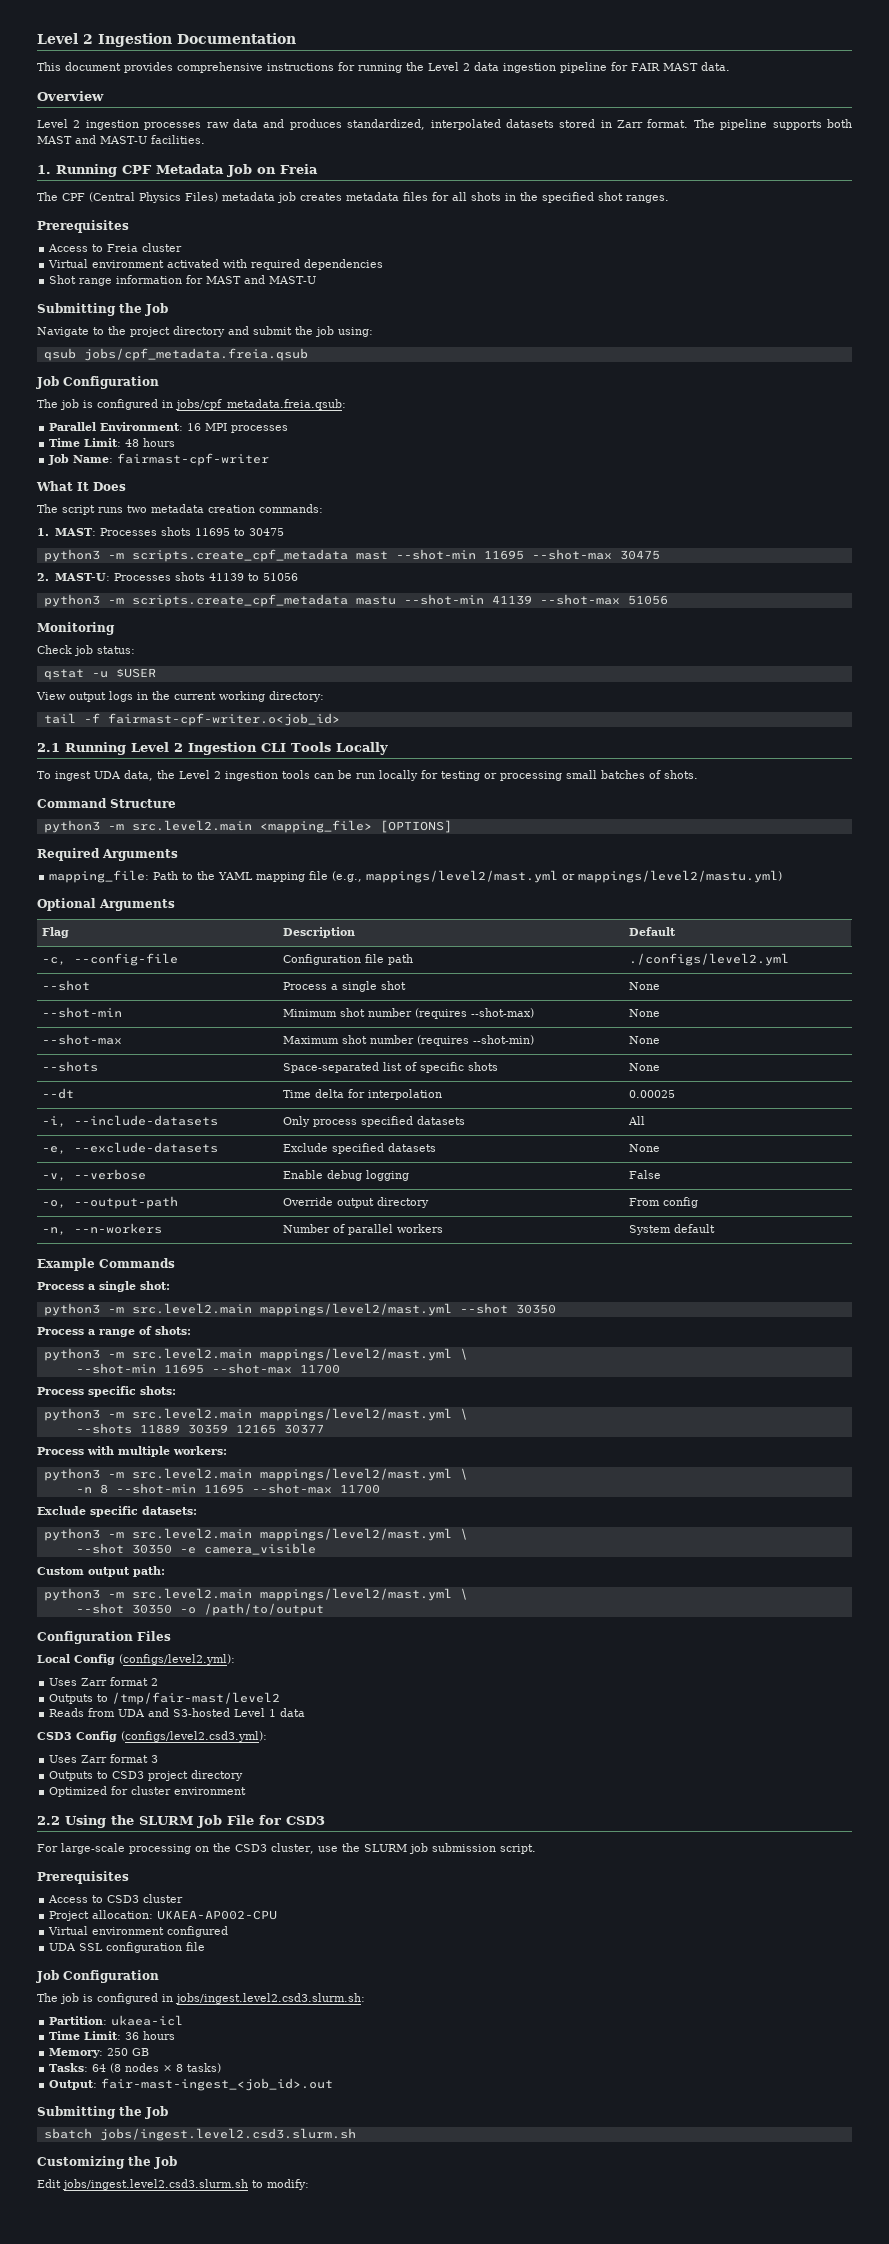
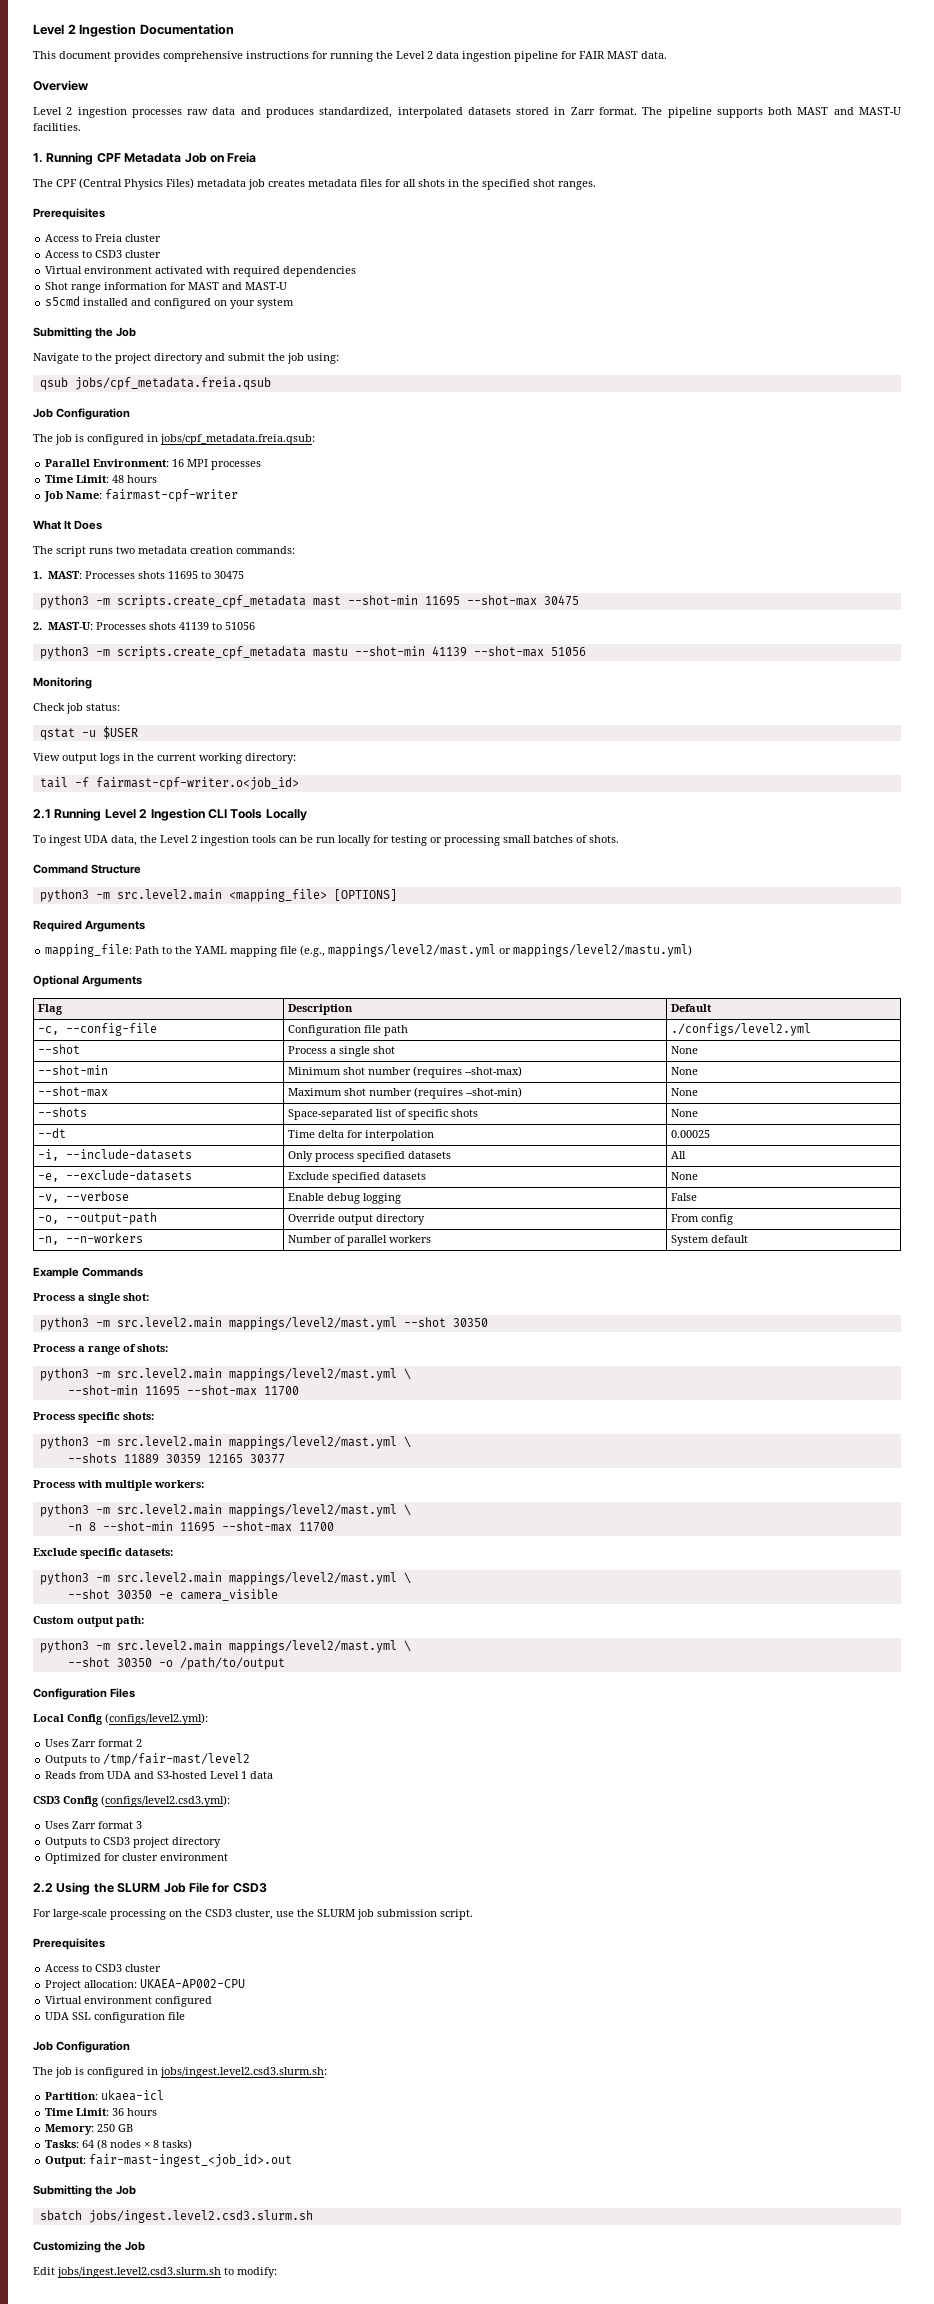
(183, 247) none -> [45,250,162,258] // Access to CSD3 cluster
(317, 280) none -> [45,296,295,309] // s5cmd installed and configured on your system

